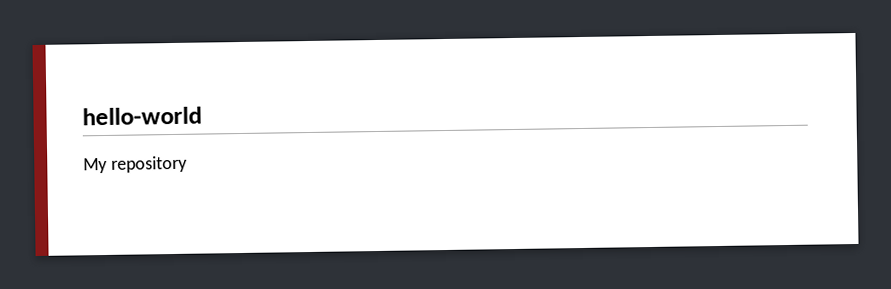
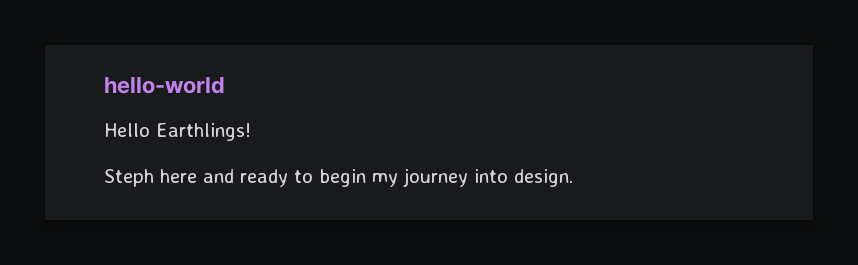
[83,155,188,174] My repository -> [104,123,251,141] [104,168,573,187] Hello Earthlings! // Steph here and ready to begin my journey into design.

